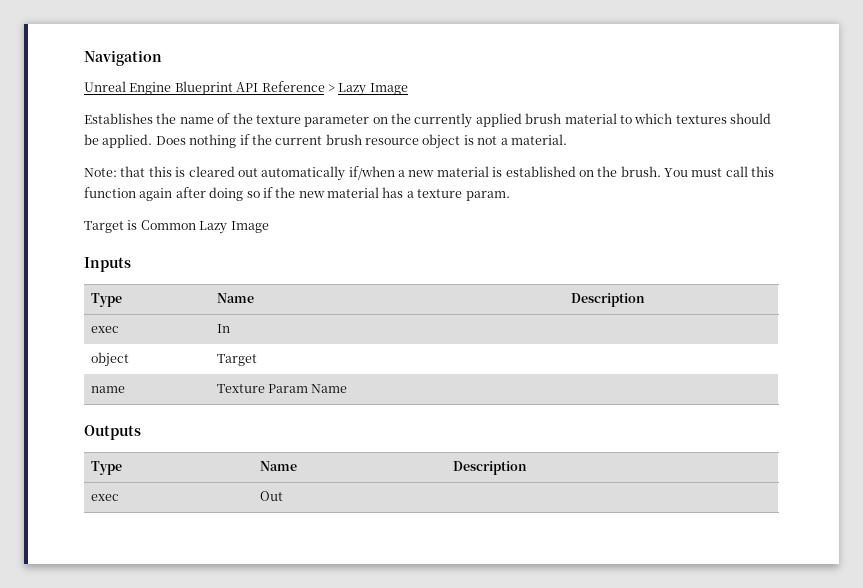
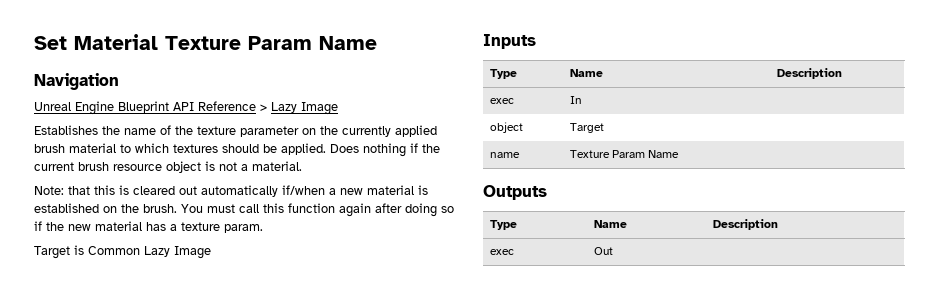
(84, 58) none -> [34,34,377,50] Set Material Texture Param Name //

